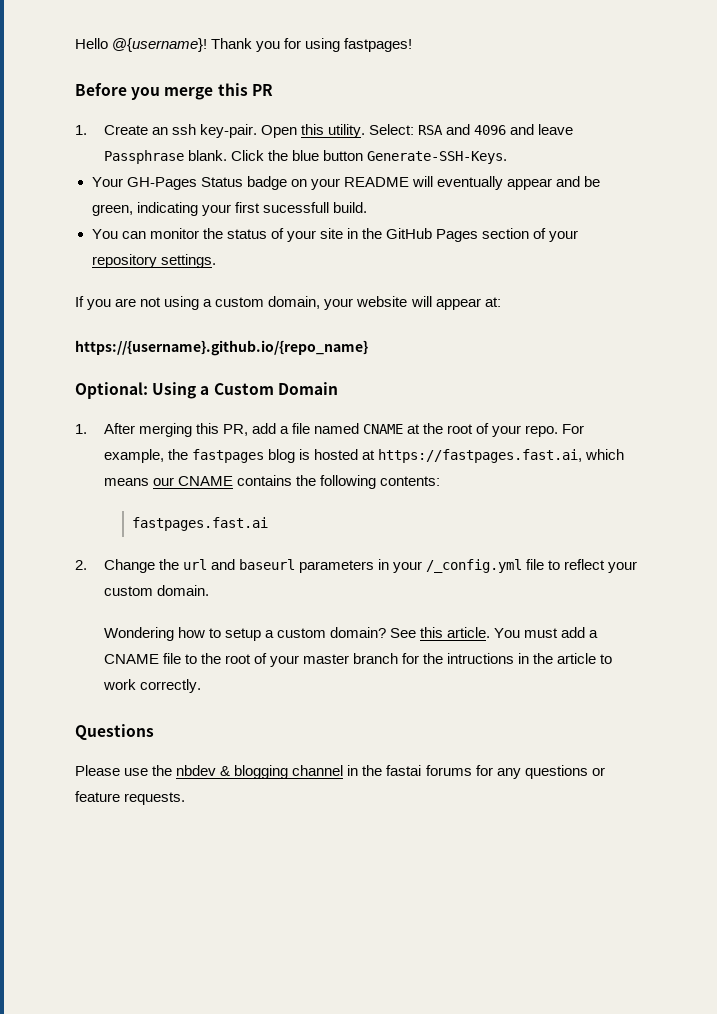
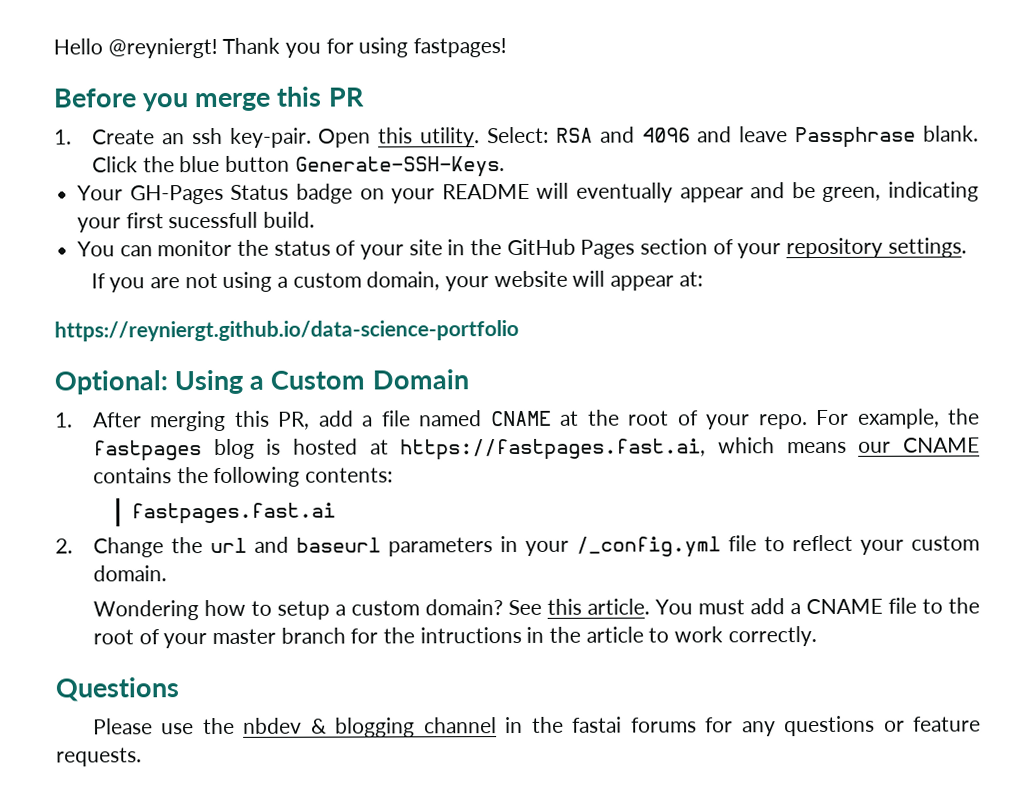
[112,38,208,52] @{username}! -> [107,37,218,59] @reyniergt!
[75,340,368,356] https://{username}.github.io/{repo_name} -> [54,319,519,342] https://reyniergt.github.io/data-science-portfolio

